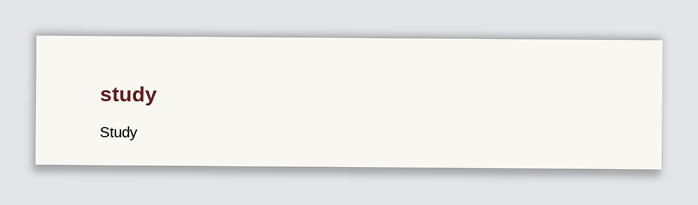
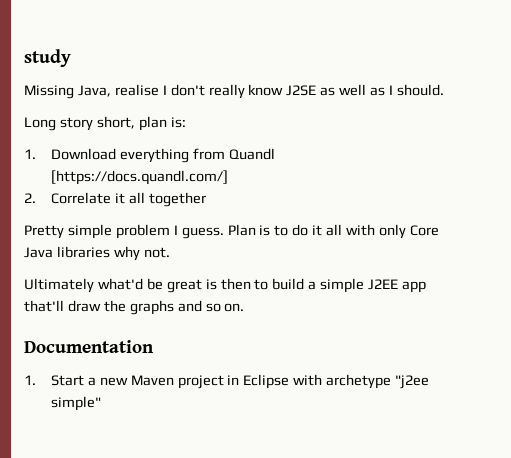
[99,126,138,141] Study -> [24,84,444,99] [24,116,186,131] [24,148,275,163] [50,170,228,185] [24,192,206,207] [24,224,439,239] [24,246,170,261] [24,278,427,293] [24,300,245,315] [24,340,154,353] [24,374,430,389] [50,396,101,411] Missing Java, realise I don't really know J2SE as well as I should. // Long story short, plan is: // 1. Download everything from Quandl [https://docs.quandl.com/] // 2. Correlate it all together // Pretty simple problem I guess. Plan is to do it all with only Core Java libraries why not. // Ultimately what'd be great is then to build a simple J2EE app that'll draw the graphs and so on. // Documentation // 1. Start a new Maven project in Eclipse with archetype "j2ee simple"

